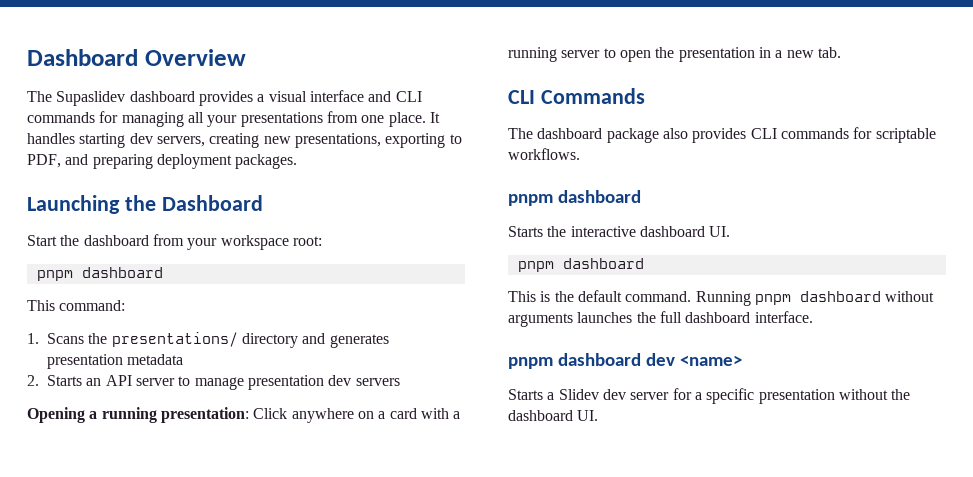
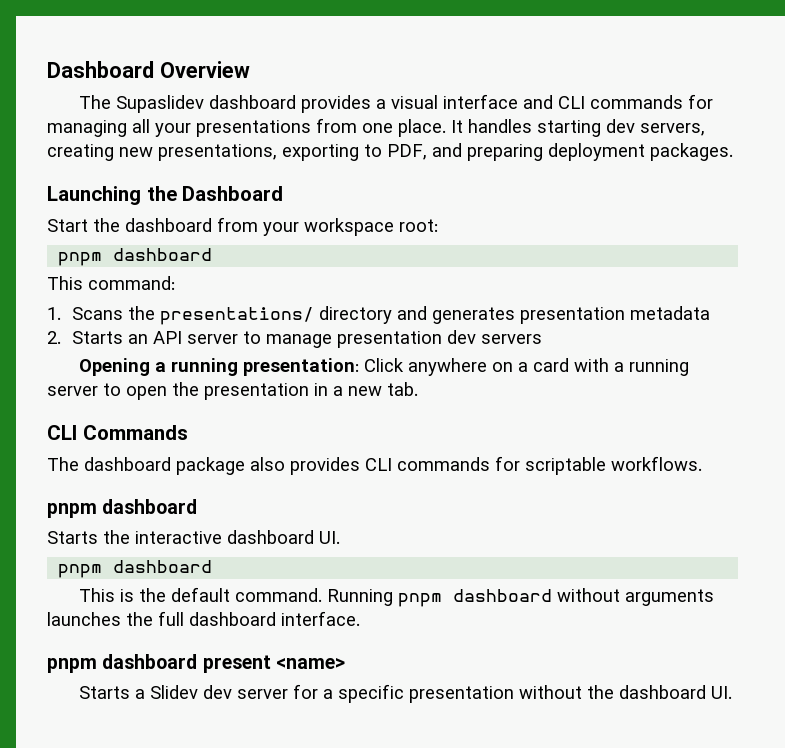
[645,353,675,366] dev -> [202,655,271,673] present

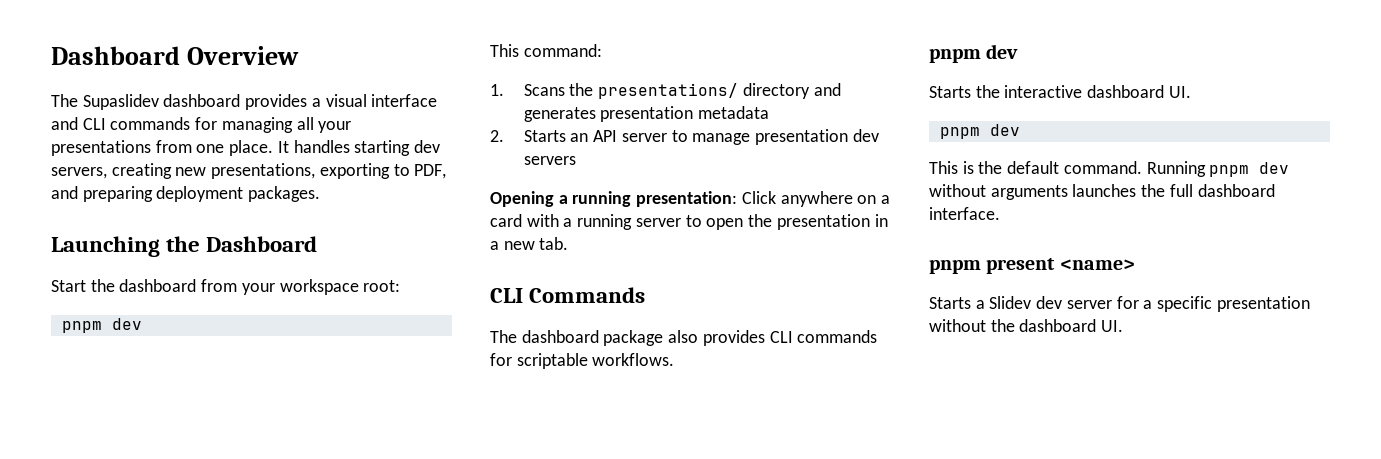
[113,248,213,261] dashboard -> [111,318,142,330] dev
[102,499,198,514] dashboard -> [986,44,1019,59] dev
[113,560,213,573] dashboard -> [989,124,1020,136] dev
[453,589,553,602] dashboard -> [1259,162,1290,174] dev
[102,654,198,669] dashboard -> (981, 267) none

